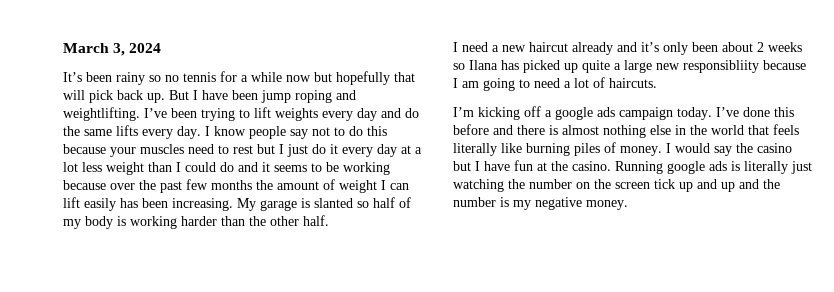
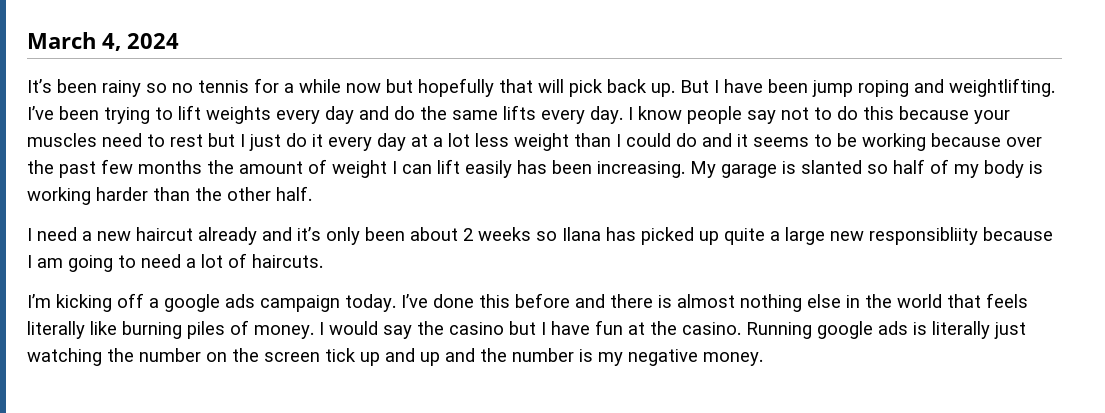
[113,43,126,56] 3, -> [102,33,121,51] 4,

